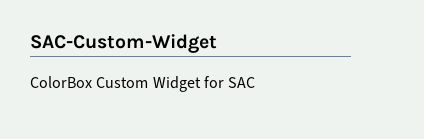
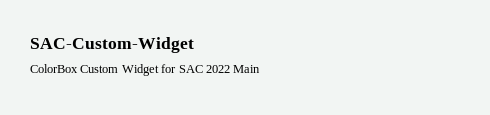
(256, 82) none -> [205,65,261,73] 2022 Main

